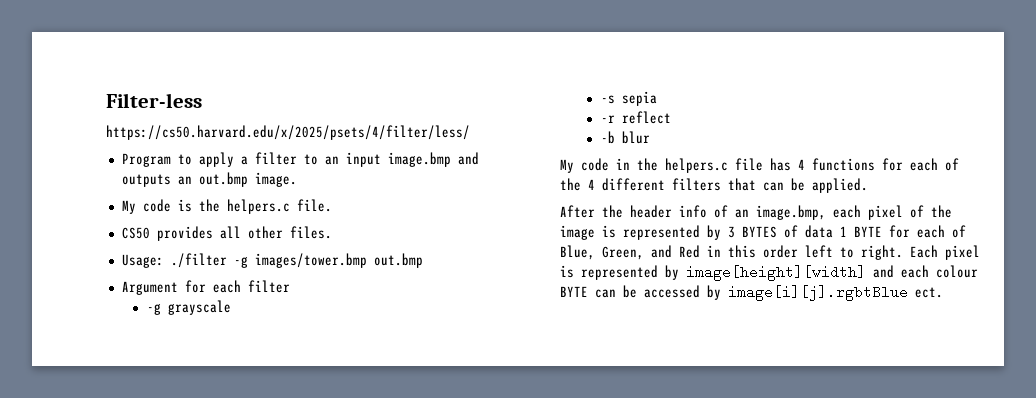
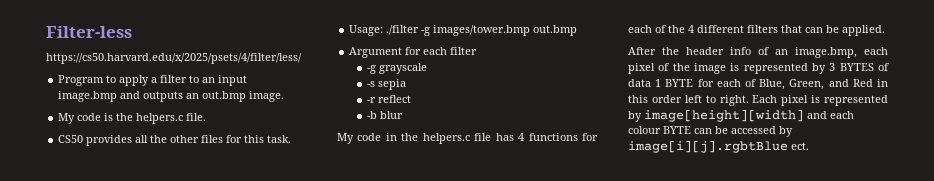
[247,226,332,239] other files. -> [150,135,292,143] the other files for this task.

